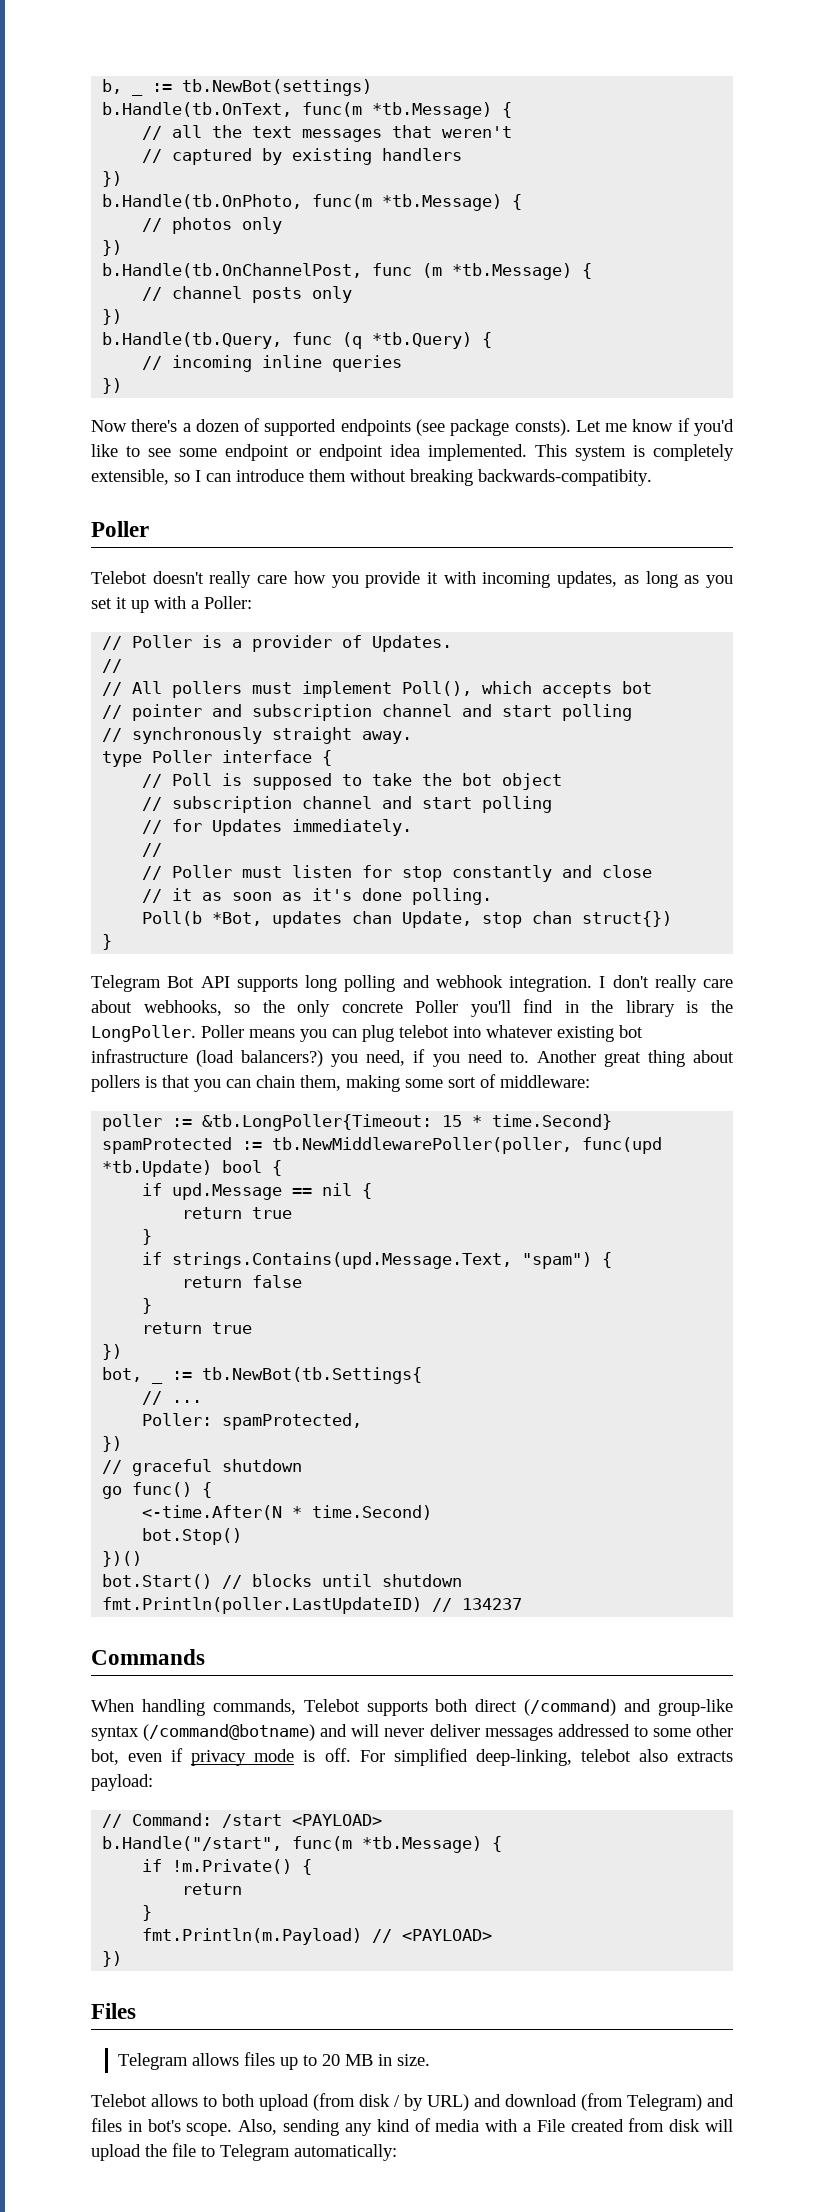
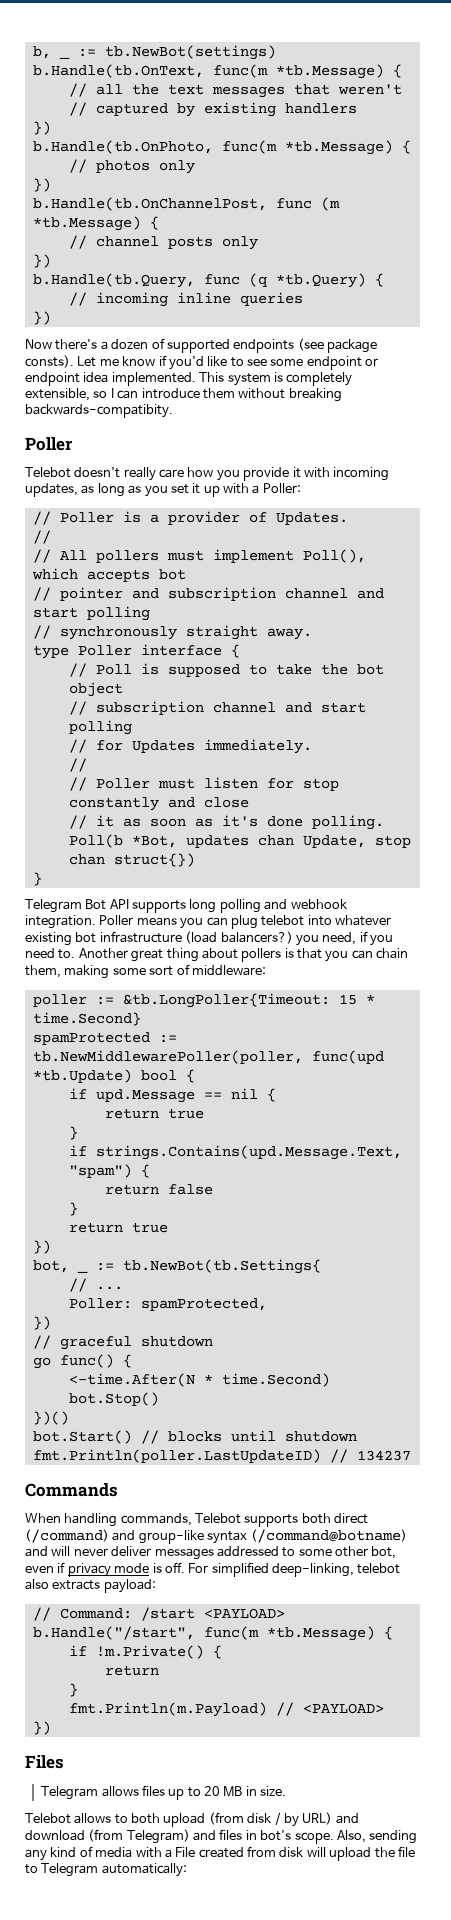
[599,975,733,992] [91,999,734,1017] [91,1025,196,1042] I don't really care about webhooks, so the only concrete Poller you'll find in the library is the LongPoller. -> (96, 922) none

